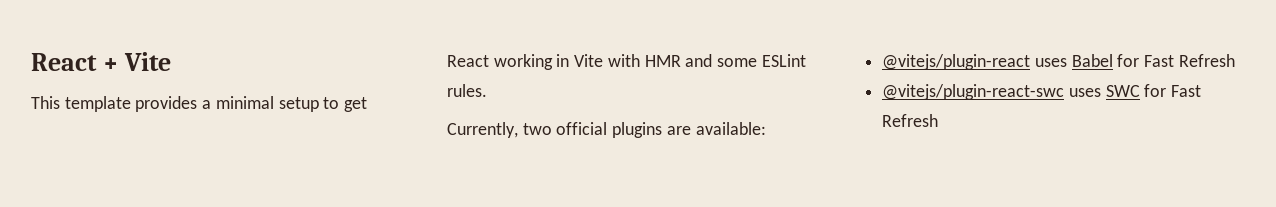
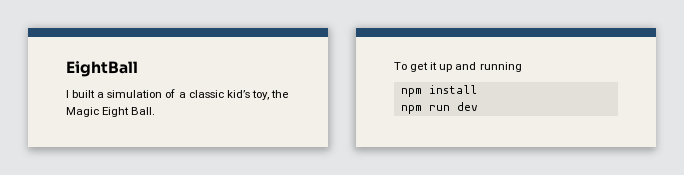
[31,52,172,71] [31,96,368,112] [447,54,806,70] [447,84,487,97] [447,122,766,138] [882,54,1235,70] [882,84,1202,100] [882,114,939,127] React + Vite // This template provides a minimal setup to get React working in Vite with HMR and some ESLint rules. // Currently, two official plugins are available: // @vitejs/plugin-react uses Babel for Fast Refresh // @vitejs/plugin-react-swc uses SWC for Fast Refresh -> [66,61,138,77] [66,89,289,100] [66,107,156,117] [394,62,522,72] [400,85,477,97] [400,102,478,114] EightBall // I built a simulation of a classic kid’s toy, the Magic Eight Ball. // To get it up and running // npm install // npm run dev

